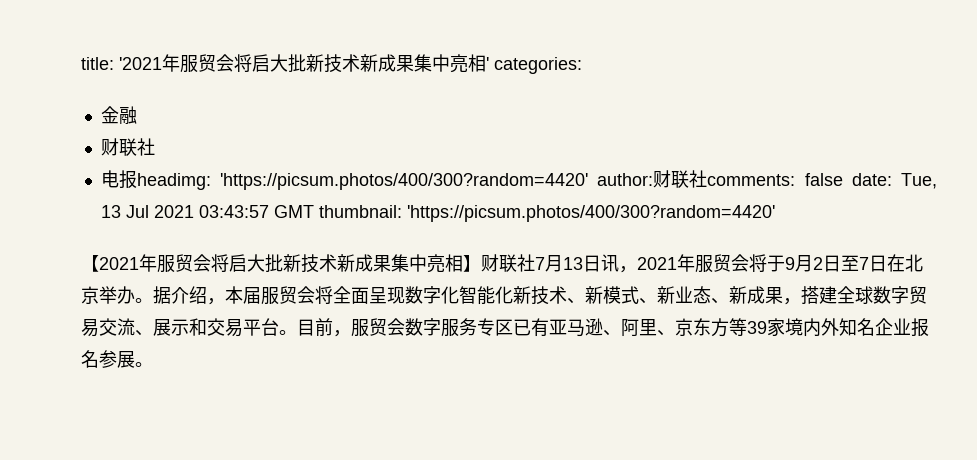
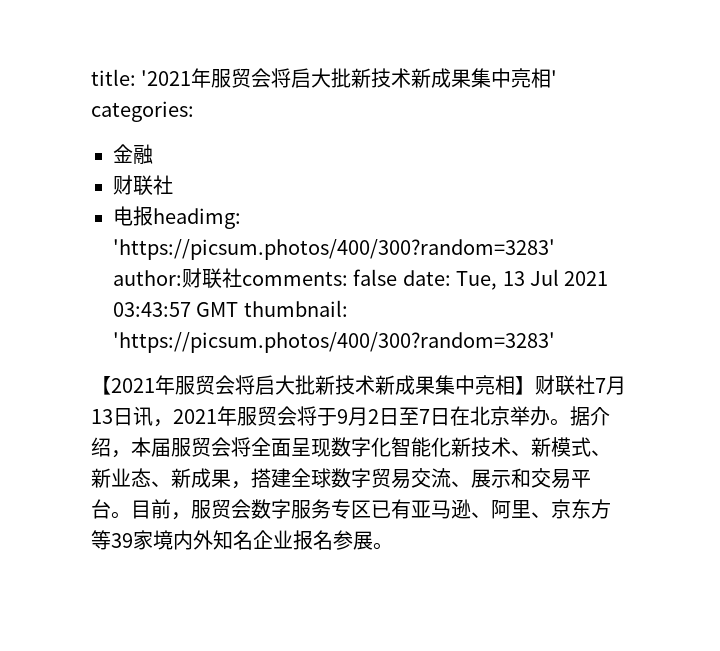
[220,173,589,190] 'https://picsum.photos/400/300?random=4420' -> [113,239,555,260] 'https://picsum.photos/400/300?random=3283'
[406,205,775,222] 'https://picsum.photos/400/300?random=4420' -> [113,332,555,353] 'https://picsum.photos/400/300?random=3283'

